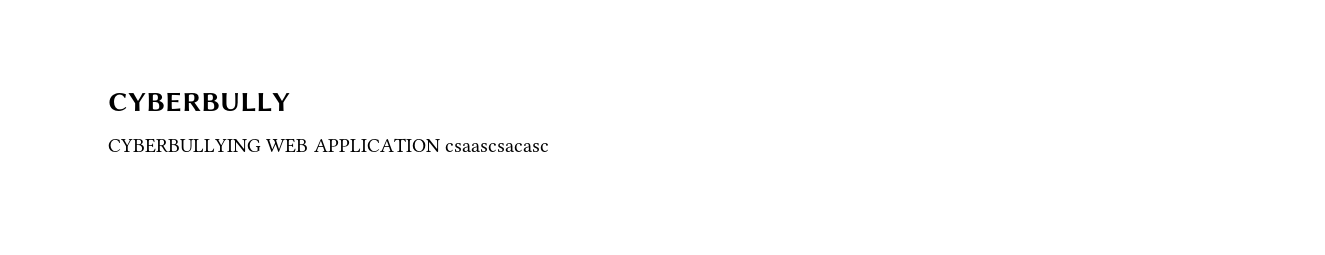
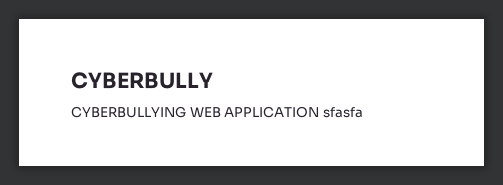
[445,143,550,152] csaascsacasc -> [322,107,363,118] sfasfa

